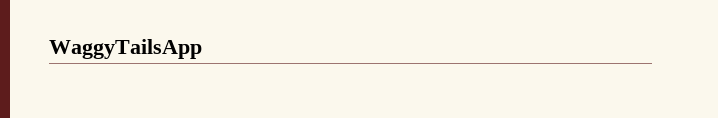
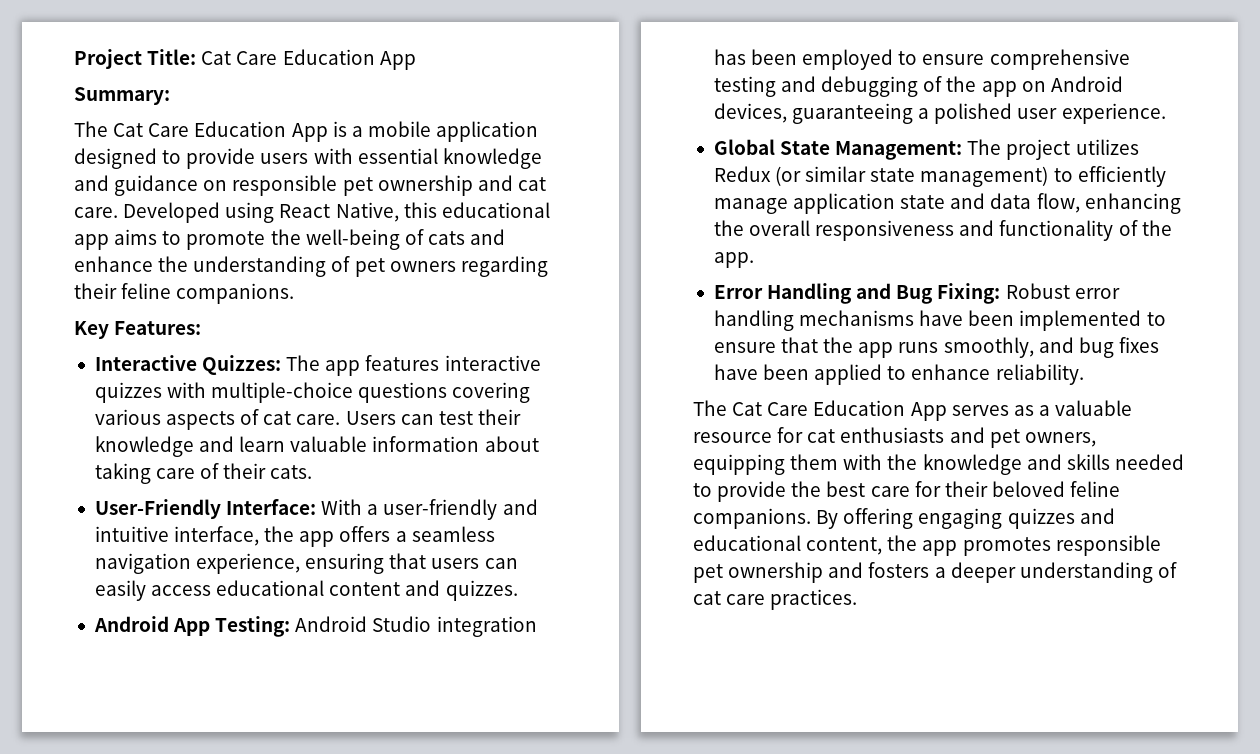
[49,39,202,59] WaggyTailsApp -> [74,49,416,70] [74,87,170,105] [74,121,539,142] [74,148,542,169] [74,175,546,196] [74,202,550,223] [74,229,506,250] [74,256,548,277] [74,283,295,304] [74,321,202,339] [94,355,541,376] [94,382,531,403] [94,409,521,430] [94,436,539,457] [94,463,313,484] [94,499,538,520] [94,526,495,547] [94,553,518,574] [94,580,518,601] [93,616,537,637] [713,49,1130,70] [713,76,1123,97] [713,103,1166,124] [713,139,1139,160] [713,166,1166,187] [713,193,1181,214] [713,220,1172,241] [713,252,754,268] [713,283,1120,304] [713,310,1166,331] [713,337,1159,358] [713,364,1084,385] [693,400,1133,421] [693,427,1096,448] [693,454,1184,475] [693,481,1121,502] [693,508,1115,529] [693,535,1161,556] [693,562,1177,583] [693,589,858,610] Project Title: Cat Care Education App // Summary: // The Cat Care Education App is a mobile application designed to provide users with essential knowledge and guidance on responsible pet ownership and cat care. Developed using React Native, this educational app aims to promote the well-being of cats and enhance the understanding of pet owners regarding their feline companions. // Key Features: // Interactive Quizzes: The app features interactive quizzes with multiple-choice questions covering various aspects of cat care. Users can test their knowledge and learn valuable information about taking care of their cats. // User-Friendly Interface: With a user-friendly and intuitive interface, the app offers a seamless navigation experience, ensuring that users can easily access educational content and quizzes. // Android App Testing: Android Studio integration has been employed to ensure comprehensive testing and debugging of the app on Android devices, guaranteeing a polished user experience. // Global State Management: The project utilizes Redux (or similar state management) to efficiently manage application state and data flow, enhancing the overall responsiveness and functionality of the app. // Error Handling and Bug Fixing: Robust error handling mechanisms have been implemented to ensure that the app runs smoothly, and bug fixes have been applied to enhance reliability. // The Cat Care Education App serves as a valuable resource for cat enthusiasts and pet owners, equipping them with the knowledge and skills needed to provide the best care for their beloved feline companions. By offering engaging quizzes and educational content, the app promotes responsible pet ownership and fosters a deeper understanding of cat care practices.

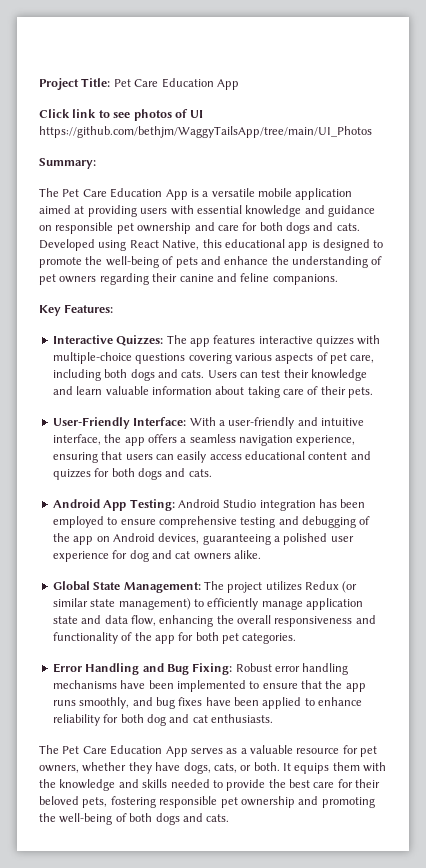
[201,49,416,70] Cat Care Education App -> [113,78,239,90] [39,109,204,121] [39,126,372,138] Pet Care Education App // Click link to see photos of UI https://github.com/bethjm/WaggyTailsApp/tree/main/UI_Photos
[113,123,144,137] Cat -> [62,189,80,197] Pet
(363, 131) none -> [211,188,255,197] versatile
[74,148,256,169] designed to provide -> [39,205,137,217] aimed at providing
[517,177,546,191] [74,207,118,218] cat care. -> [217,222,360,234] care for both dogs and cats.
[114,229,158,245] aims -> [311,239,370,251] is designed
[427,231,465,245] cats -> [175,257,198,268] pets
(117, 291) none -> [179,273,237,282] canine and
[263,411,341,425] cat care. -> [330,353,375,364] [52,369,205,381] pet care, including both dogs and cats.
[270,465,313,479] cats. -> [348,387,374,398] pets.
[445,580,518,601] quizzes. -> [52,468,212,480] quizzes for both dogs and cats.
[1061,103,1166,124] experience. -> [52,550,261,562] experience for dog and cat owners alike.
[713,252,754,268] app. -> [154,632,297,644] app for both pet categories.
[995,364,1084,385] [693,400,763,416] reliability. // The Cat -> [52,714,273,726] [39,745,80,754] reliability for both dog and cat enthusiasts. // The Pet
[807,427,1096,448] [693,454,785,475] cat enthusiasts and pet owners, equipping -> [360,746,378,757] [39,762,330,774] pet owners, whether they have dogs, cats, or both. It equips
[1070,481,1121,497] [693,508,1115,529] [693,535,1161,556] [693,562,1177,583] [693,589,858,610] feline companions. By offering engaging quizzes and educational content, the app promotes responsible pet ownership and fosters a deeper understanding of cat care practices. -> [82,796,375,808] [39,813,230,825] pets, fostering responsible pet ownership and promoting the well-being of both dogs and cats.

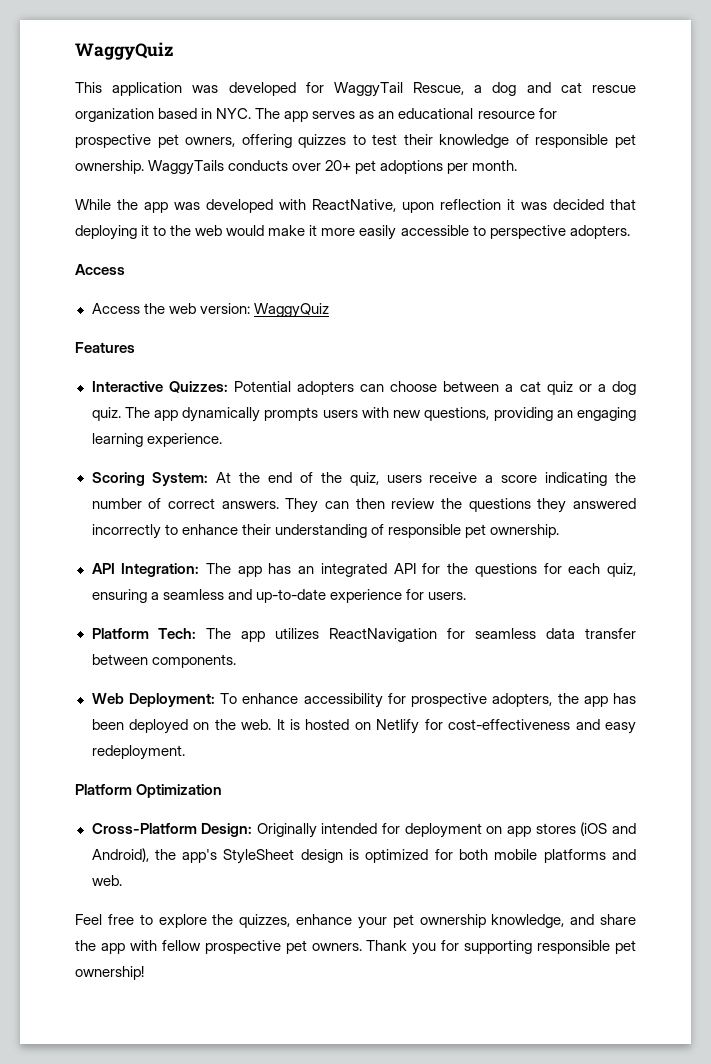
[39,78,239,90] [39,109,204,121] [39,126,372,138] [39,158,96,169] [39,188,353,200] [39,205,375,217] [39,222,360,234] [39,239,384,251] [39,256,383,268] [39,273,338,285] [39,304,114,316] [52,335,381,347] [52,352,375,364] [52,369,368,381] [52,386,374,398] [52,417,364,429] [52,434,356,446] [52,451,371,463] [52,468,212,480] [52,499,366,511] [52,516,371,528] [52,533,354,545] [52,550,261,562] [52,581,358,593] [52,598,363,610] [52,615,376,627] [52,632,297,644] [52,663,349,675] [52,680,366,692] [52,697,363,709] [52,714,273,726] [39,745,378,757] [39,762,387,774] [39,779,381,791] [39,796,375,808] [39,813,230,825] Project Title: Pet Care Education App // Click link to see photos of UI https://github.com/bethjm/WaggyTailsApp/tree/main/UI_Photos // Summary: // The Pet Care Education App is a versatile mobile application aimed at providing users with essential knowledge and guidance on responsible pet ownership and care for both dogs and cats. Developed using React Native, this educational app is designed to promote the well-being of pets and enhance the understanding of pet owners regarding their canine and feline companions. // Key Features: // Interactive Quizzes: The app features interactive quizzes with multiple-choice questions covering various aspects of pet care, including both dogs and cats. Users can test their knowledge and learn valuable information about taking care of their pets. // User-Friendly Interface: With a user-friendly and intuitive interface, the app offers a seamless navigation experience, ensuring that users can easily access educational content and quizzes for both dogs and cats. // Android App Testing: Android Studio integration has been employed to ensure comprehensive testing and debugging of the app on Android devices, guaranteeing a polished user experience for dog and cat owners alike. // Global State Management: The project utilizes Redux (or similar state management) to efficiently manage application state and data flow, enhancing the overall responsiveness and functionality of the app for both pet categories. // Error Handling and Bug Fixing: Robust error handling mechanisms have been implemented to ensure that the app runs smoothly, and bug fixes have been applied to enhance reliability for both dog and cat enthusiasts. // The Pet Care Education App serves as a valuable resource for pet owners, whether they have dogs, cats, or both. It equips them with the knowledge and skills needed to provide the best care for their beloved pets, fostering responsible pet ownership and promoting the well-being of both dogs and cats. -> [75,42,173,60] [75,82,636,97] [75,108,557,122] [75,134,637,148] [75,160,518,175] [75,199,636,213] [75,225,630,240] [75,264,125,275] [91,303,329,318] [75,342,135,353] [91,381,636,395] [91,407,637,422] [91,433,222,447] [91,472,636,486] [91,498,636,513] [91,524,559,539] [91,563,636,577] [91,589,466,603] [91,628,637,642] [91,654,236,668] [91,693,636,708] [91,719,636,734] [91,745,185,760] [75,784,223,798] [91,822,636,838] [91,848,636,864] [91,875,122,886] [75,914,636,929] [75,940,637,955] [75,966,144,980] WaggyQuiz // This application was developed for WaggyTail Rescue, a dog and cat rescue organization based in NYC. The app serves as an educational resource for prospective pet owners, offering quizzes to test their knowledge of responsible pet ownership. WaggyTails conducts over 20+ pet adoptions per month. // While the app was developed with ReactNative, upon reflection it was decided that deploying it to the web would make it more easily accessible to perspective adopters. // Access // Access the web version: WaggyQuiz // Features // Interactive Quizzes: Potential adopters can choose between a cat quiz or a dog quiz. The app dynamically prompts users with new questions, providing an engaging learning experience. // Scoring System: At the end of the quiz, users receive a score indicating the number of correct answers. They can then review the questions they answered incorrectly to enhance their understanding of responsible pet ownership. // API Integration: The app has an integrated API for the questions for each quiz, ensuring a seamless and up-to-date experience for users. // Platform Tech: The app utilizes ReactNavigation for seamless data transfer between components. // Web Deployment: To enhance accessibility for prospective adopters, the app has been deployed on the web. It is hosted on Netlify for cost-effectiveness and easy redeployment. // Platform Optimization // Cross-Platform Design: Originally intended for deployment on app stores (iOS and Android), the app's StyleSheet design is optimized for both mobile platforms and web. // Feel free to explore the quizzes, enhance your pet ownership knowledge, and share the app with fellow prospective pet owners. Thank you for supporting responsible pet ownership!

